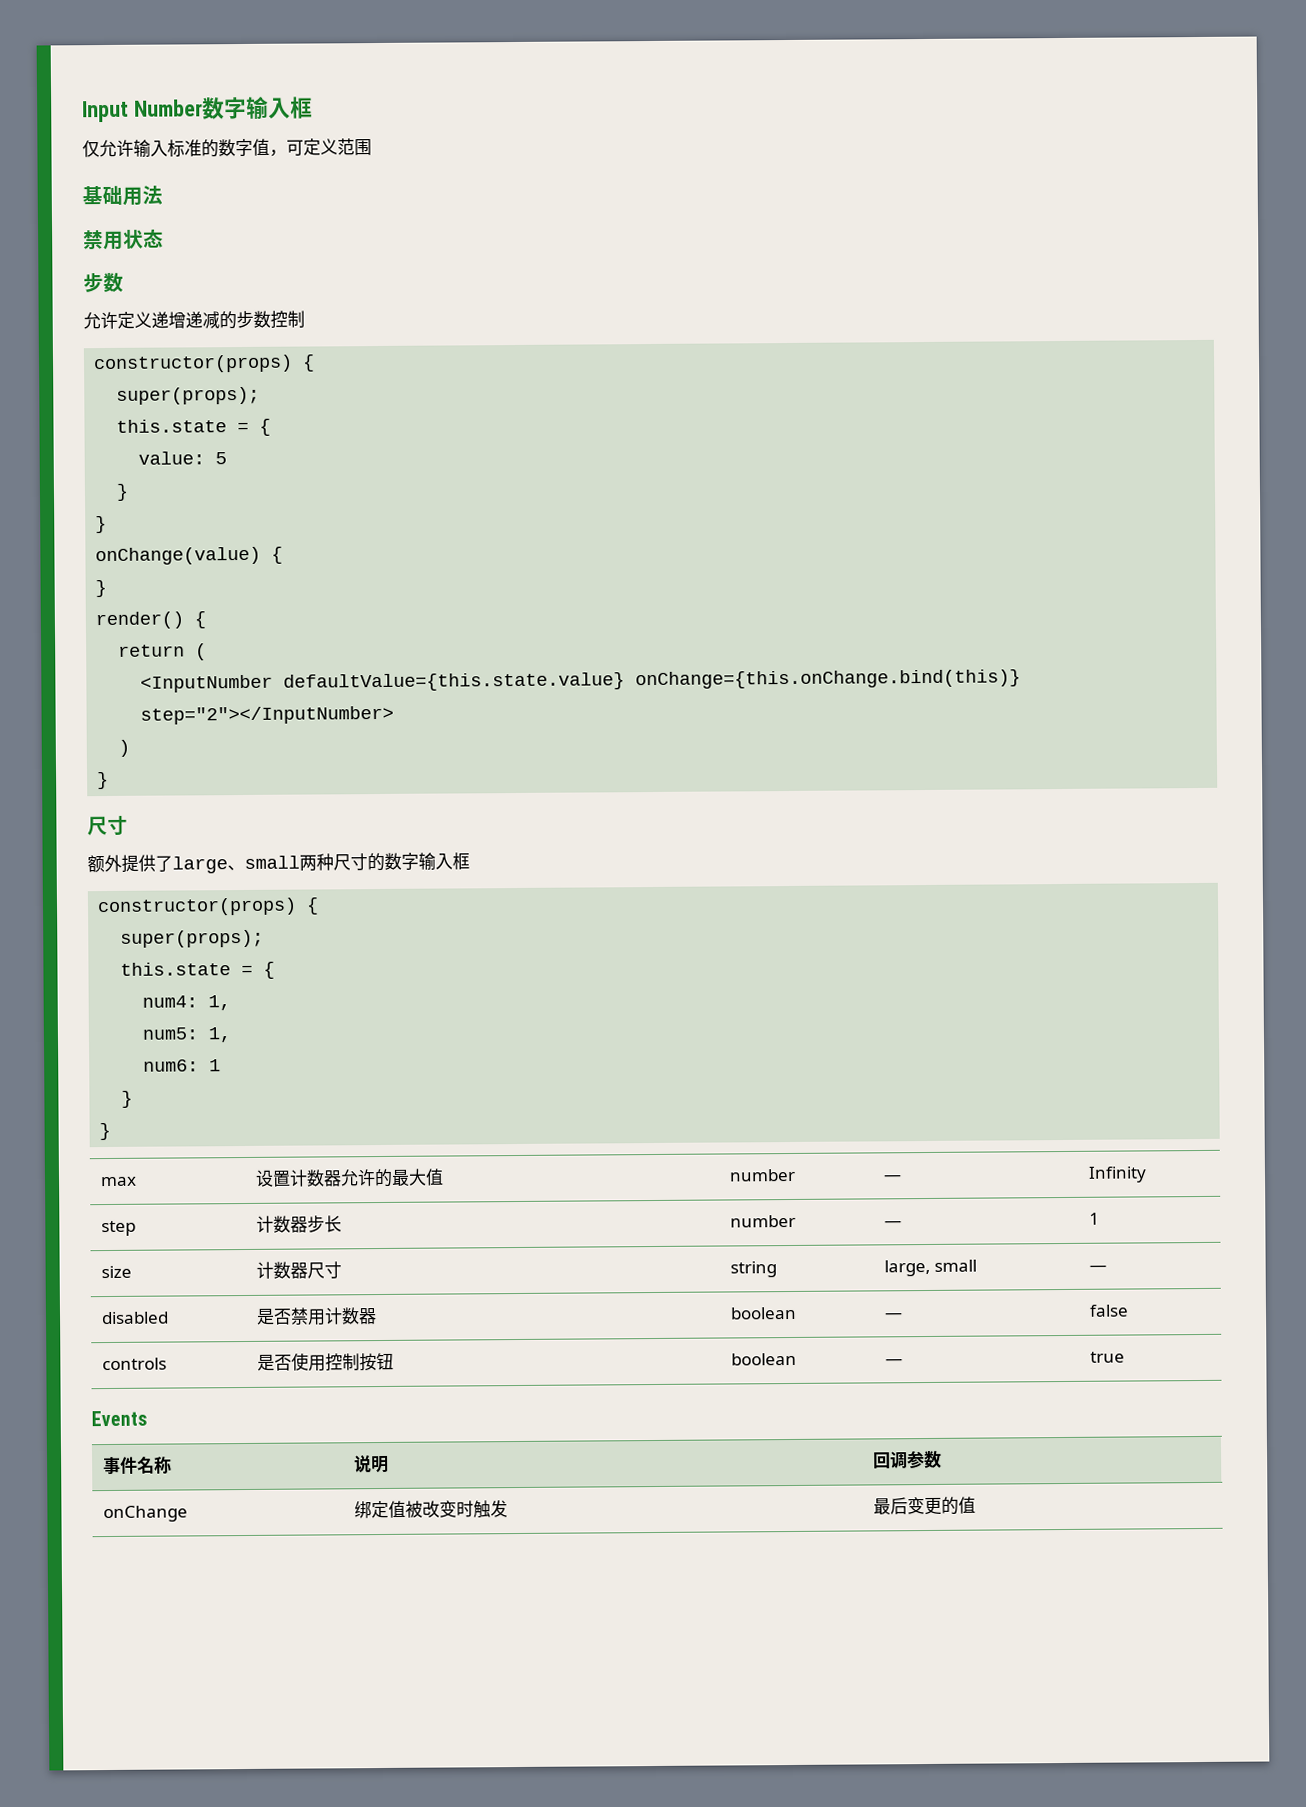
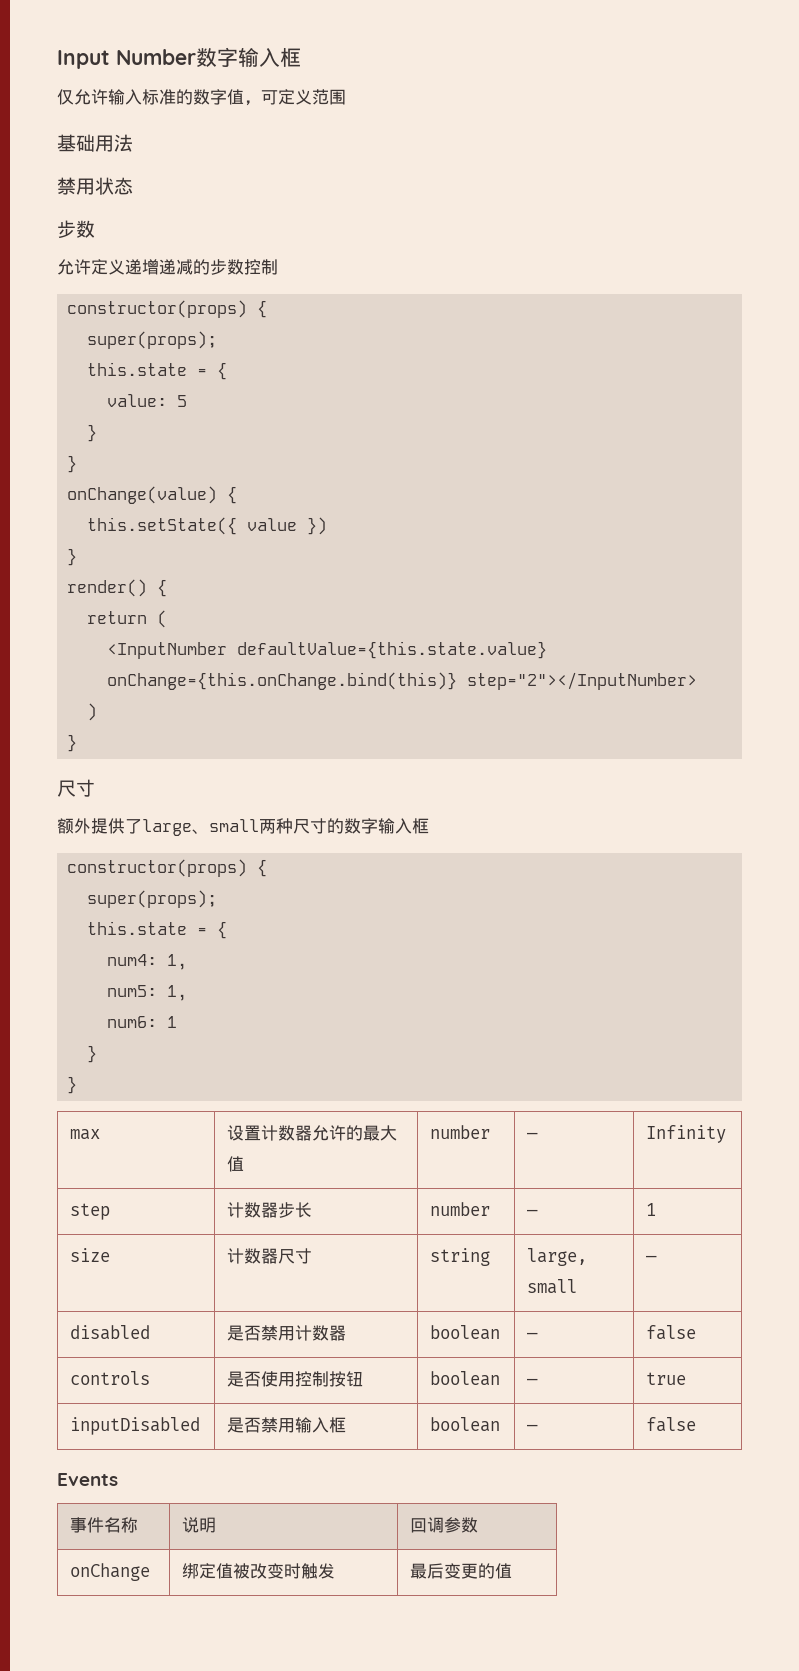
(284, 555) none -> [87,517,328,535] // this.setState({ value })
(1125, 1357) none -> [70,1417,201,1435] [227,1417,347,1433] [430,1417,501,1432] [527,1424,539,1431] [646,1417,697,1432] // inputDisabled | 是否禁用输入框 | boolean | — | false

